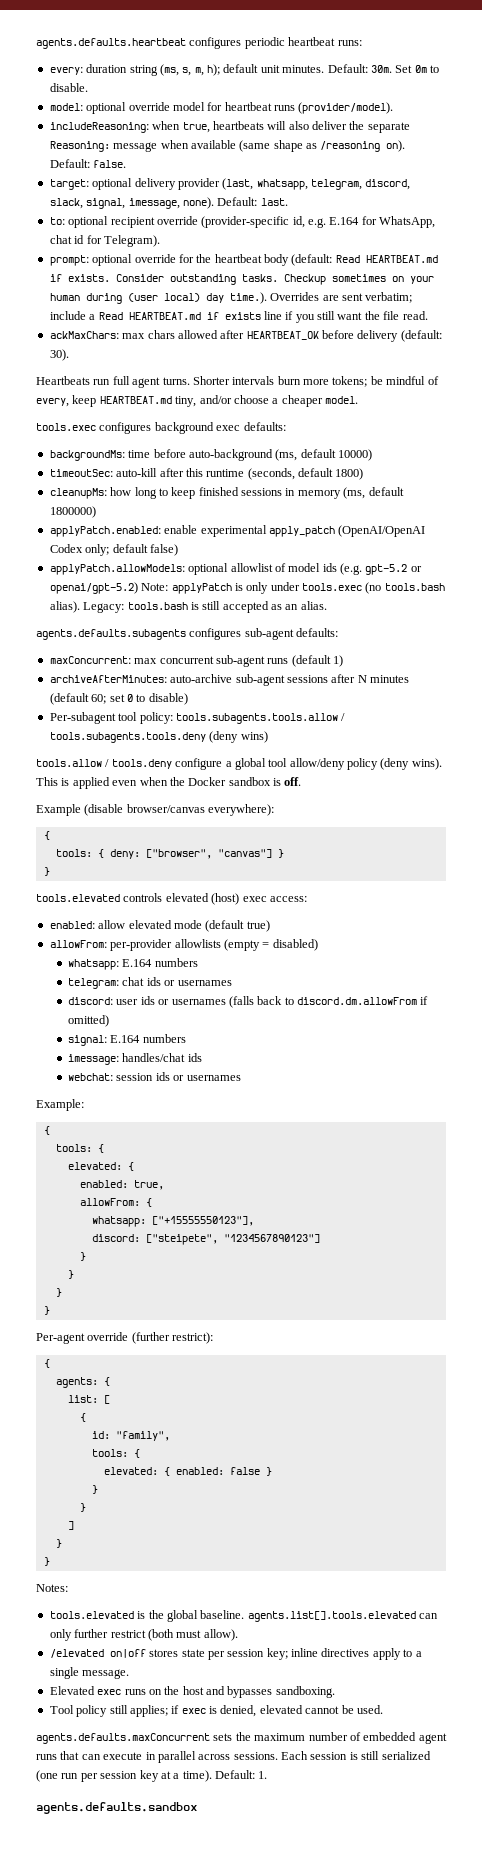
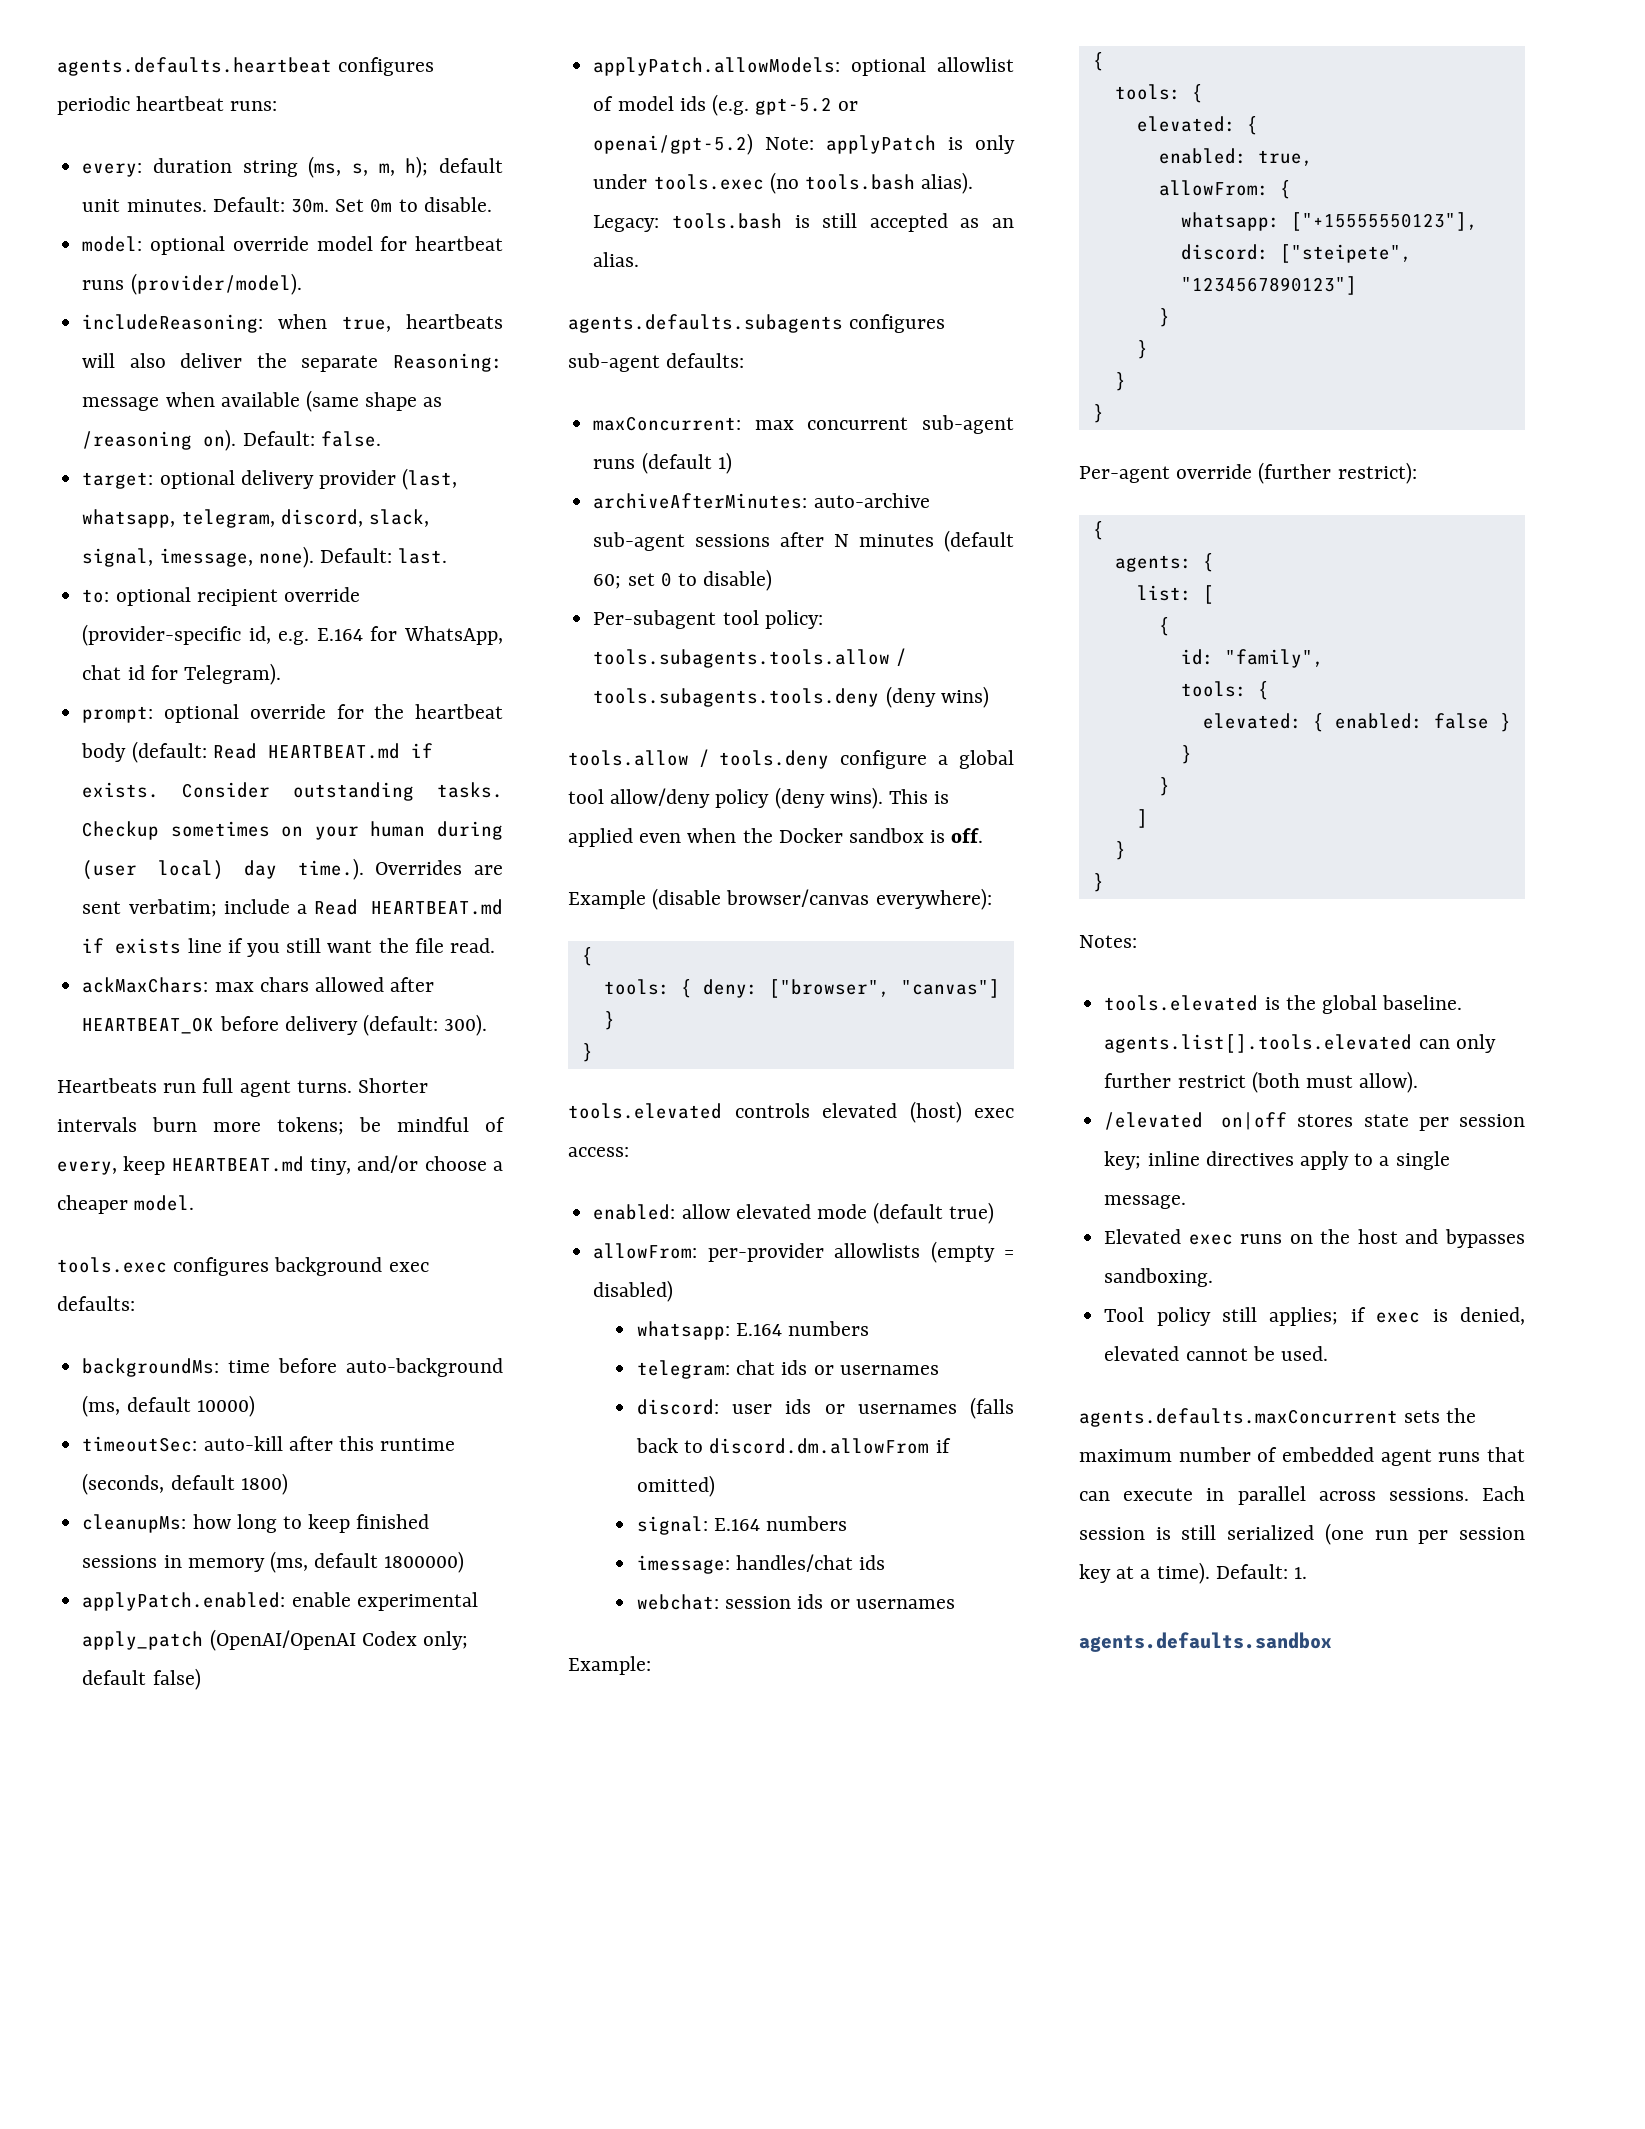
[49,349,69,361] 30). -> [444,1014,488,1036] 300).

